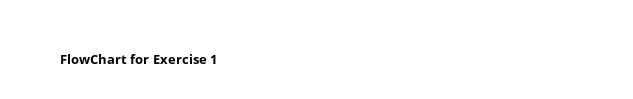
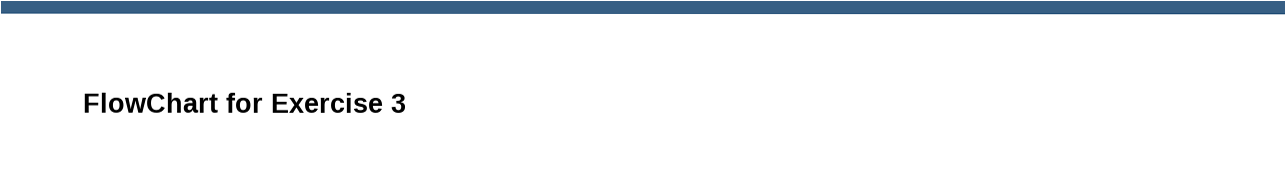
[210,55,218,64] 1 -> [390,93,406,113] 3

